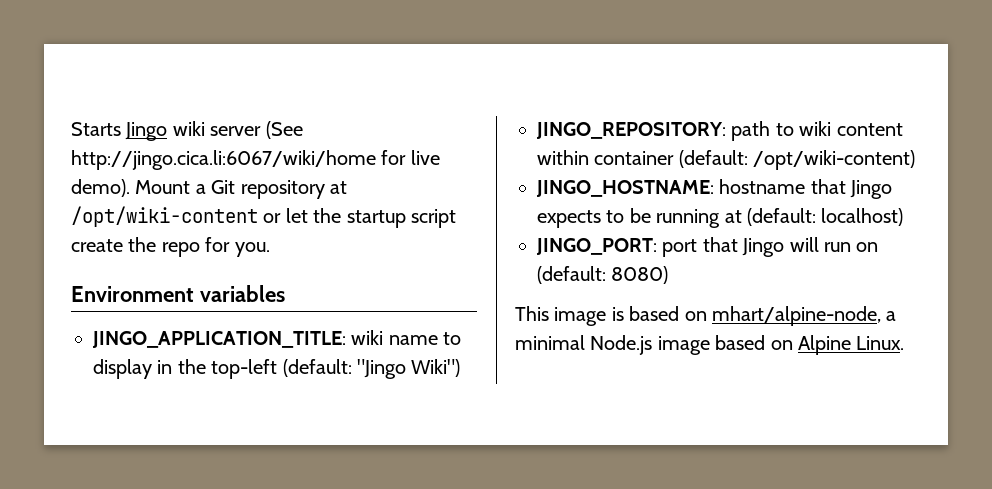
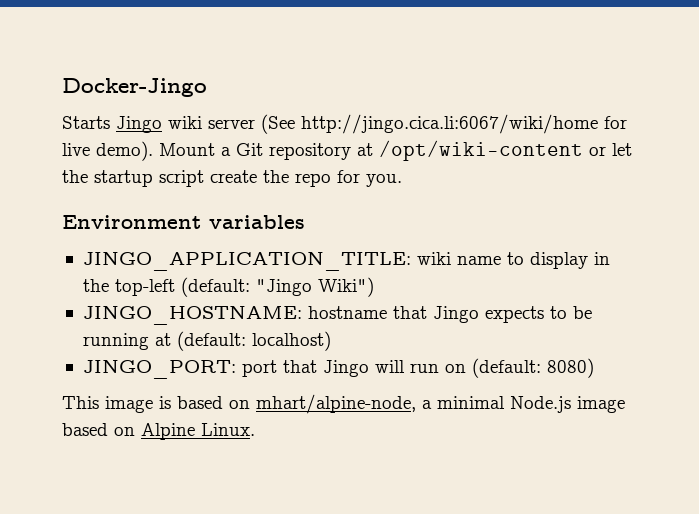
(71, 129) none -> [62,78,207,97] Docker-Jingo //
[536,121,903,141] [537,150,916,170] // JINGO_REPOSITORY: path to wiki content within container (default: /opt/wiki-content) -> (374, 287) none

